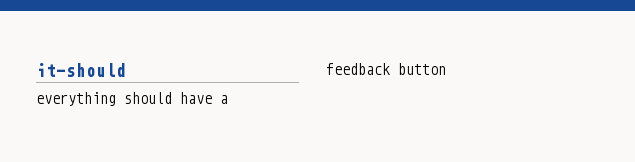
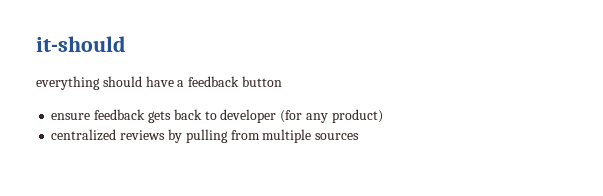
(446, 69) none -> [51,109,383,123] [51,129,360,143] // ensure feedback gets back to developer (for any product) // centralized reviews by pulling from multiple sources

